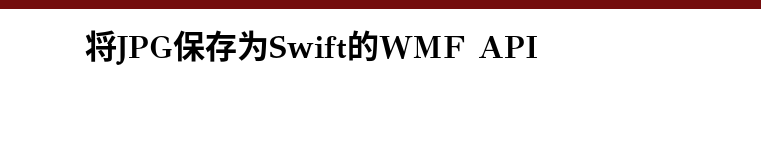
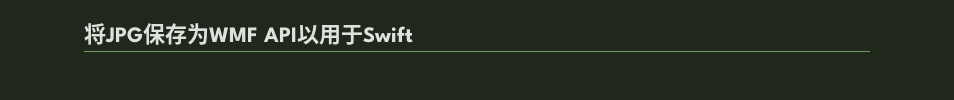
[269,30,379,62] Swift的 -> (209, 34) none
(538, 47) none -> [297,25,413,45] 以用于Swift

